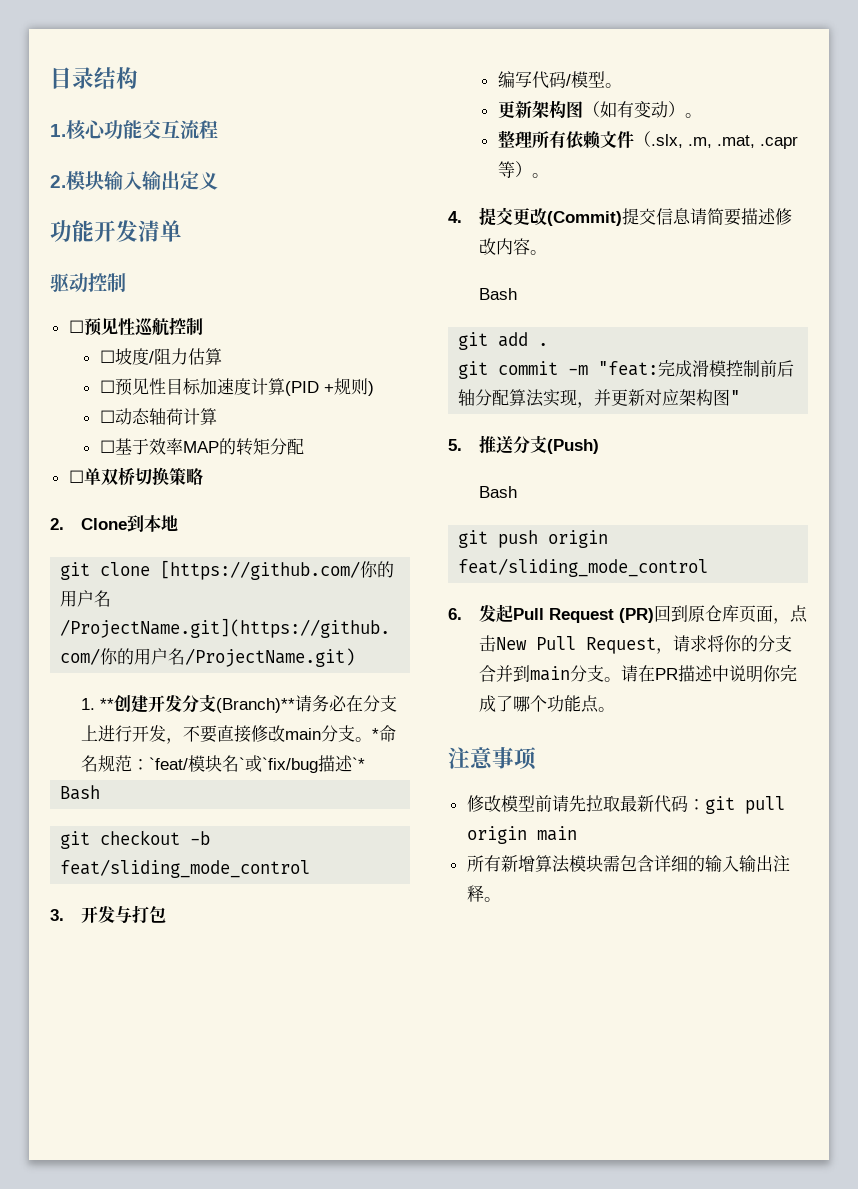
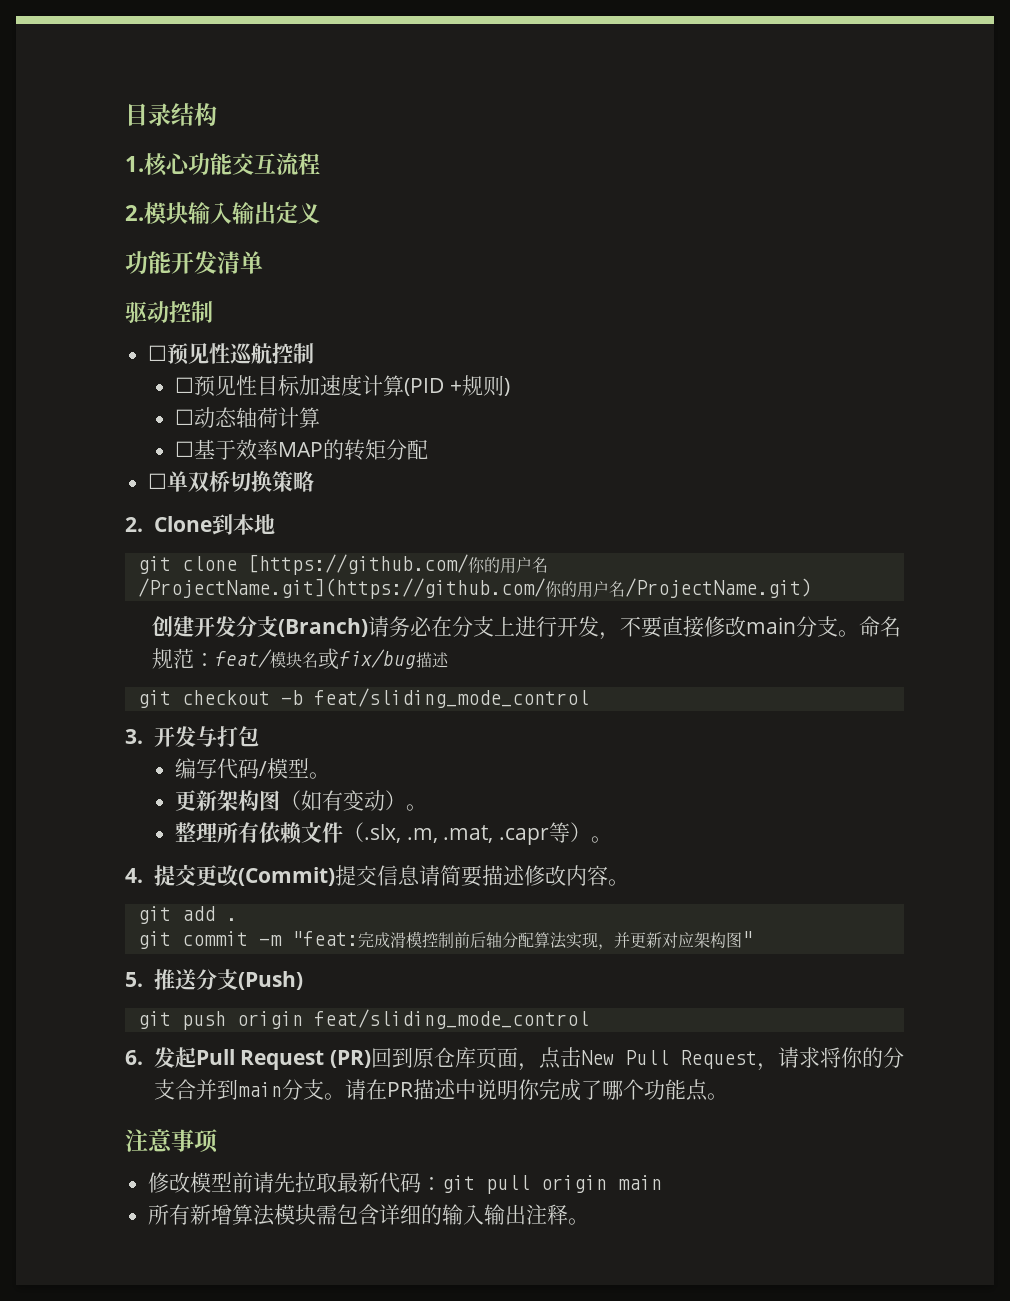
[99,348,222,365] // ☐坡度/阻力估算 -> (315, 353) none
[81,698,115,710] 1. ** -> (812, 588) none
[216,698,296,713] (Branch)** -> [277,618,368,637] (Branch)
[372,728,380,740] * -> (859, 633) none
[149,755,366,773] [60,785,101,800] `feat/模块名`或`fix/bug描述`* // Bash -> [214,648,449,670] feat/模块名或fix/bug描述
[479,288,518,300] // Bash -> (629, 882) none
[479,486,518,498] // Bash -> (303, 980) none

